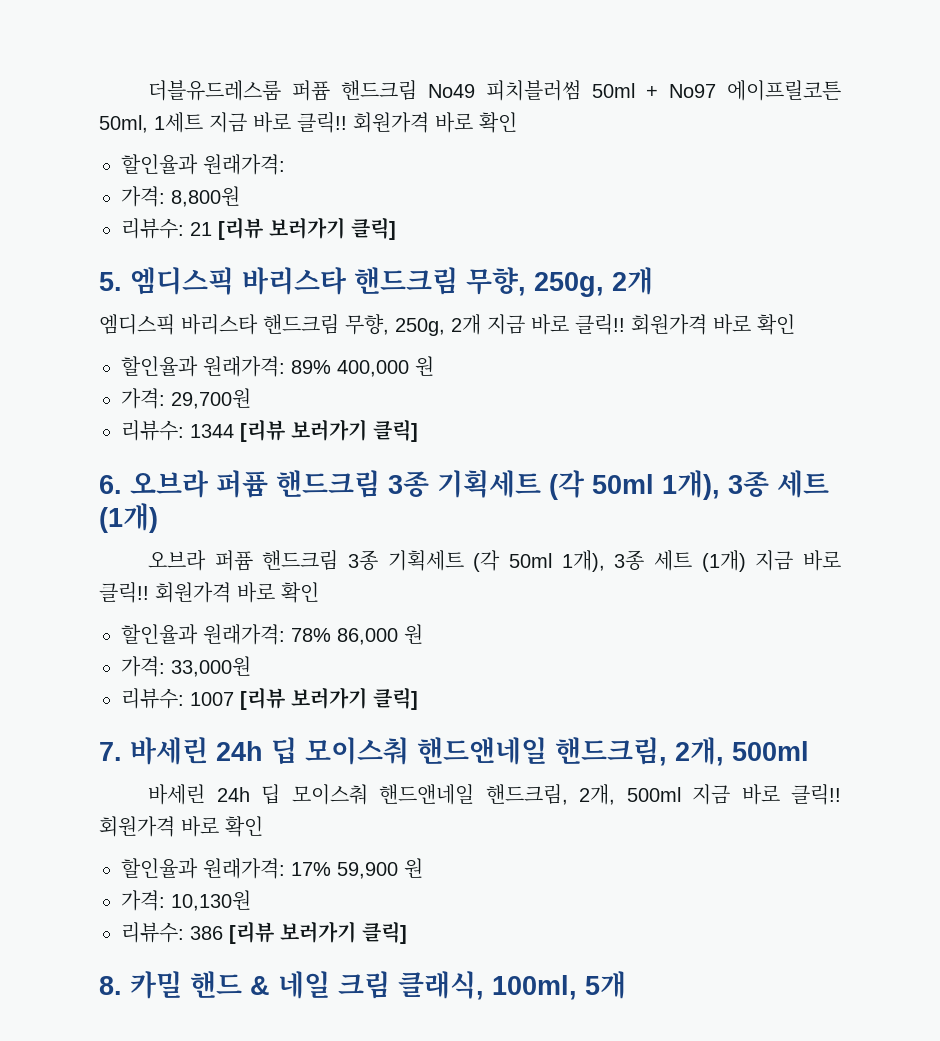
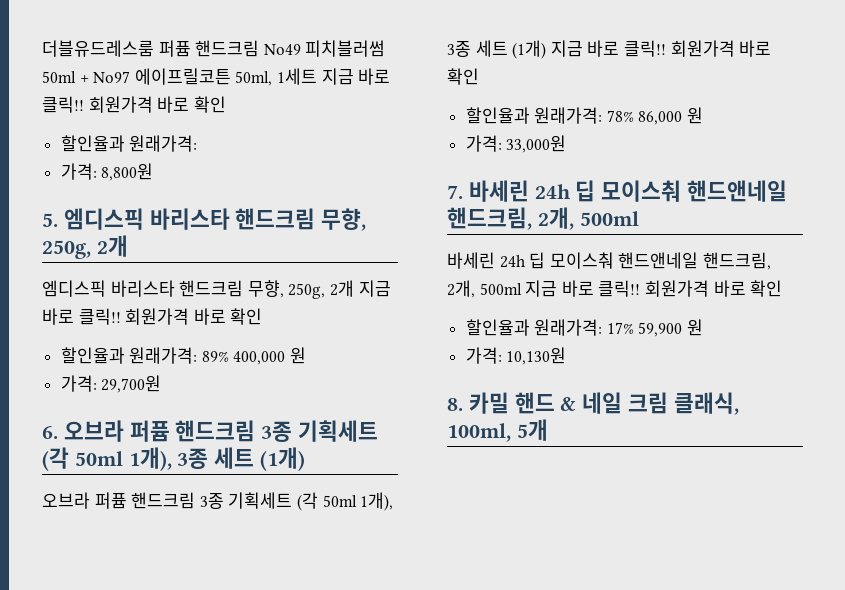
[121,217,396,240] // 리뷰수: 21 [리뷰 보러가기 클릭] -> (154, 172) none
[121,419,418,442] // 리뷰수: 1344 [리뷰 보러가기 클릭] -> (162, 384) none
[121,687,418,710] // 리뷰수: 1007 [리뷰 보러가기 클릭] -> (567, 144) none
[121,921,407,944] // 리뷰수: 386 [리뷰 보러가기 클릭] -> (567, 356) none

